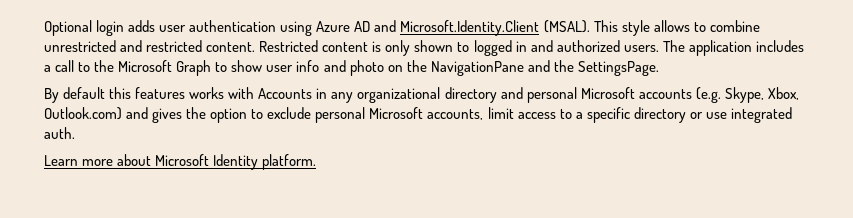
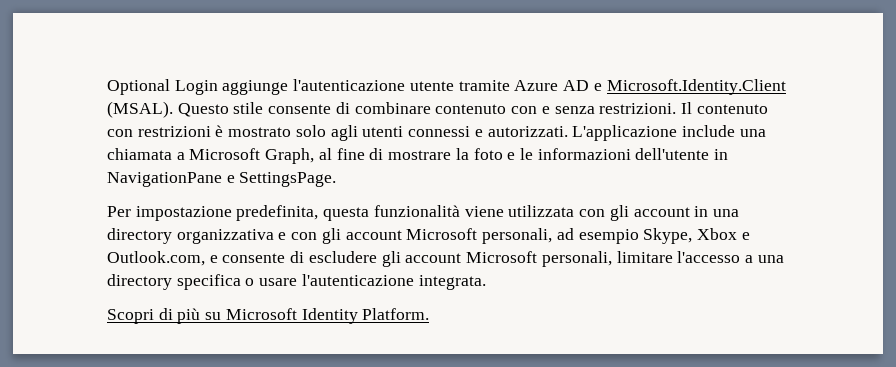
[96,20,313,36] login adds user authentication using -> [174,79,510,95] Login aggiunge l'autenticazione utente tramite
[374,20,397,32] and -> [593,83,602,91] e
[593,20,760,36] [44,40,804,56] [44,60,659,76] [44,87,799,103] [44,107,792,123] [44,127,75,139] [44,154,152,166] This style allows to combine unrestricted and restricted content. Restricted content is only shown to logged in and authorized users. The application includes a call to the Microsoft Graph to show user info and photo on the NavigationPane and the SettingsPage. // By default this features works with Accounts in any organizational directory and personal Microsoft accounts (e.g. Skype, Xbox, Outlook.com) and gives the option to exclude personal Microsoft accounts, limit access to a specific directory or use integrated auth. // Learn more about -> [177,102,768,117] [107,125,766,141] [107,148,729,164] [107,172,337,187] [107,205,739,221] [107,228,750,244] [107,251,784,267] [107,274,486,290] [107,308,222,324] Questo stile consente di combinare contenuto con e senza restrizioni. Il contenuto con restrizioni è mostrato solo agli utenti connessi e autorizzati. L'applicazione include una chiamata a Microsoft Graph, al fine di mostrare la foto e le informazioni dell'utente in NavigationPane e SettingsPage. // Per impostazione predefinita, questa funzionalità viene utilizzata con gli account in una directory organizzativa e con gli account Microsoft personali, ad esempio Skype, Xbox e Outlook.com, e consente di escludere gli account Microsoft personali, limitare l'accesso a una directory specifica o usare l'autenticazione integrata. // Scopri di più su
[262,154,317,170] platform. -> [362,308,430,320] Platform.

